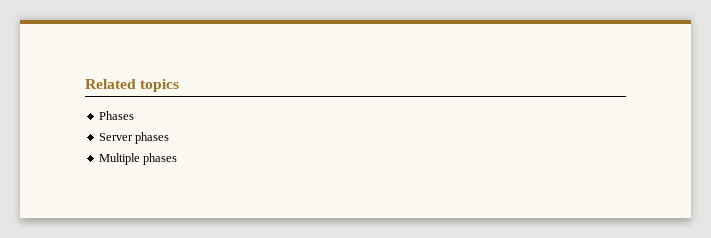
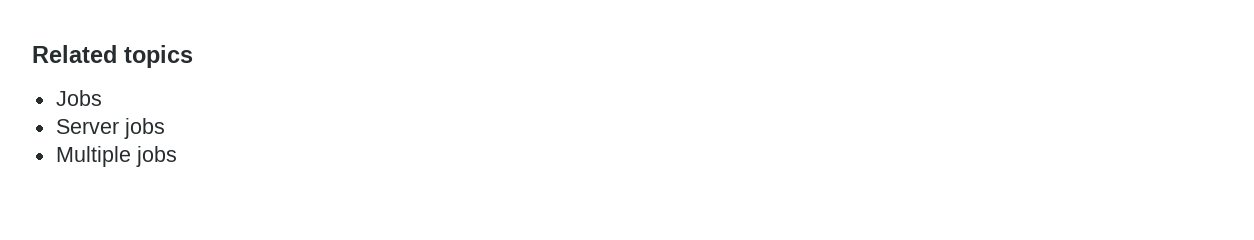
[98,111,134,120] Phases -> [55,90,102,106] Jobs
[135,132,170,144] phases -> [123,118,165,139] jobs
[143,153,178,165] phases -> [135,146,177,167] jobs

